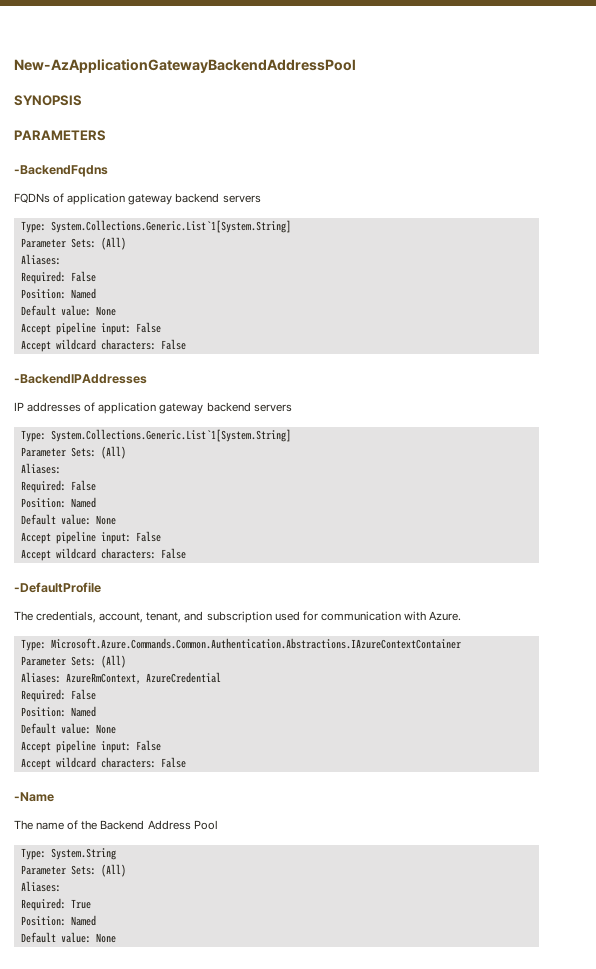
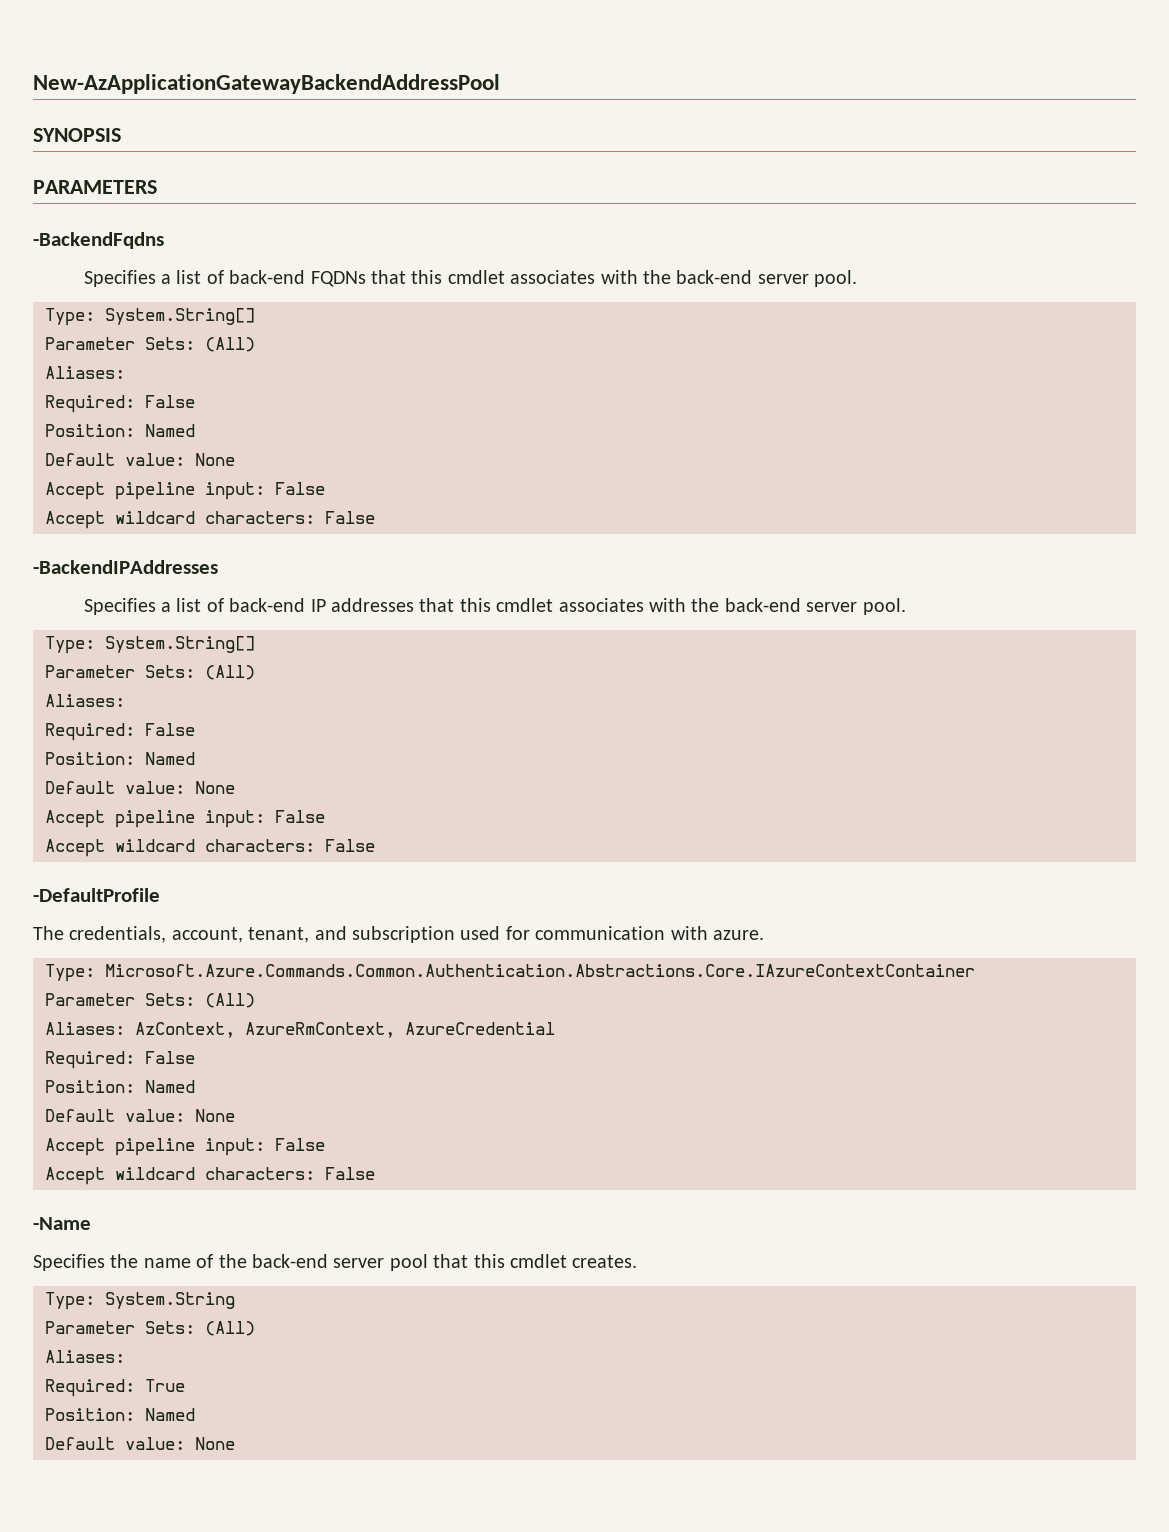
[14,193,261,205] [20,220,291,233] FQDNs of application gateway backend servers // Type: System.Collections.Generic.List`1[System.String] -> [83,270,858,287] [45,308,255,326] Specifies a list of back-end FQDNs that this cmdlet associates with the back-end server pool. // Type: System.String[]
[14,402,292,414] [20,429,291,442] IP addresses of application gateway backend servers // Type: System.Collections.Generic.List`1[System.String] -> [83,598,906,615] [45,636,255,654] Specifies a list of back-end IP addresses that this cmdlet associates with the back-end server pool. // Type: System.String[]
[429,611,462,621] [20,638,461,651] [20,655,126,668] [20,672,61,683] Azure. // Type: Microsoft.Azure.Commands.Common.Authentication.Abstractions.IAzureContextContainer // Parameter Sets: (All) // Aliases: -> [712,930,764,940] [45,964,975,982] [45,993,255,1008] [45,1022,235,1038] azure. // Type: Microsoft.Azure.Commands.Common.Authentication.Abstractions.Core.IAzureContextContainer // Parameter Sets: (All) // Aliases: AzContext,
[14,820,33,830] The -> [33,1254,139,1271] Specifies the
[100,820,218,830] Backend Address Pool -> [252,1254,638,1271] back-end server pool that this cmdlet creates.

